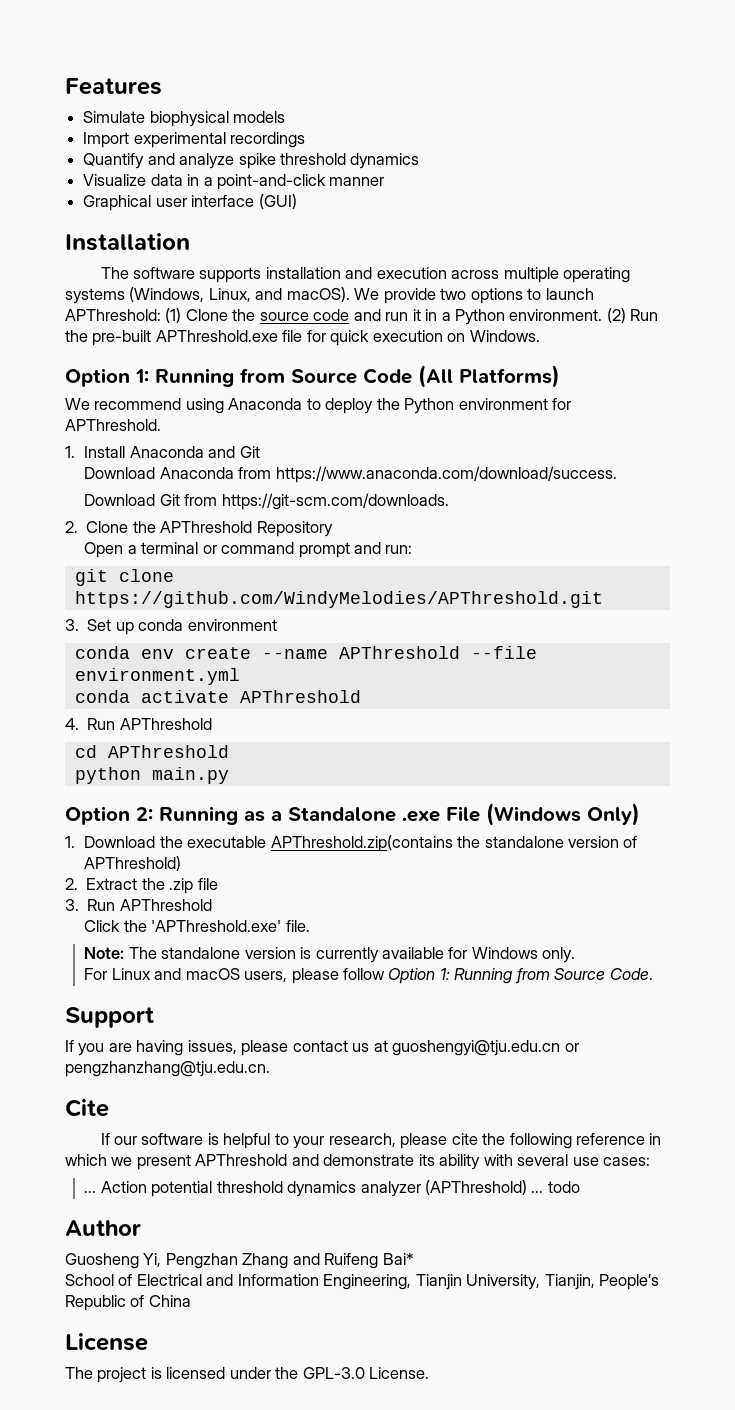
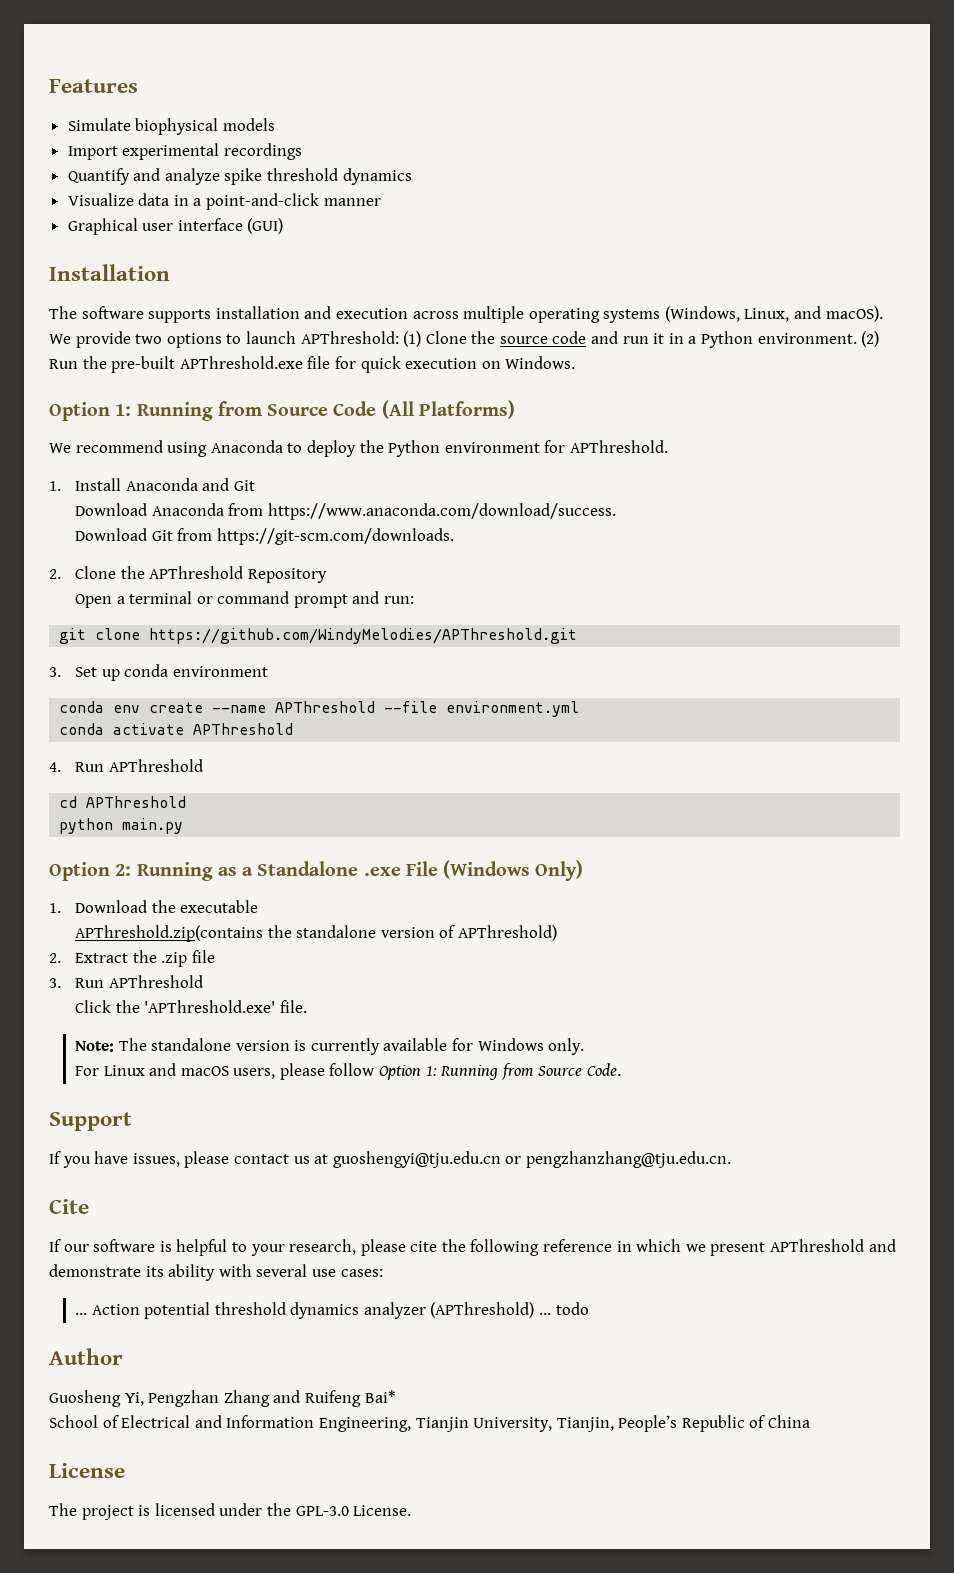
(267, 842) none -> (259, 906) //
[108,1040,184,1056] are having -> [94,1151,129,1164] have

